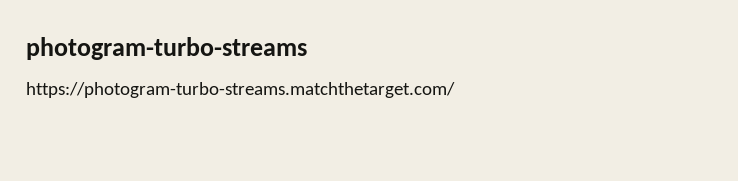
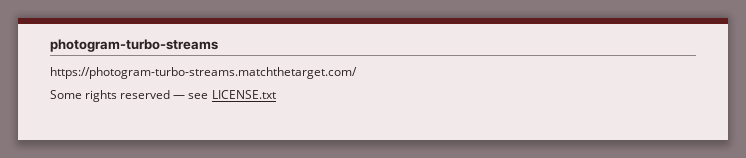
(455, 90) none -> [50,90,276,102] // Some rights reserved — see LICENSE.txt

